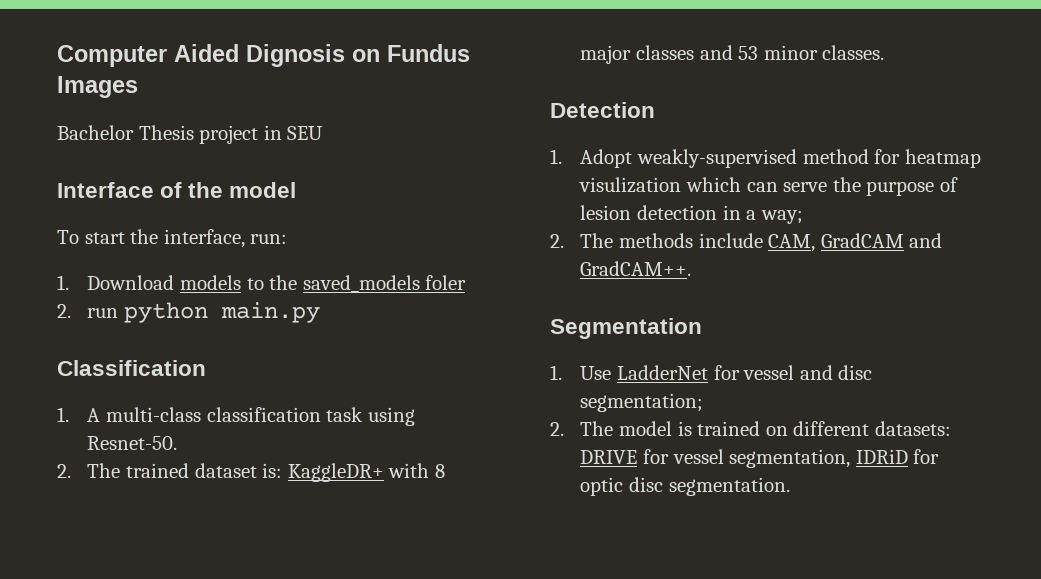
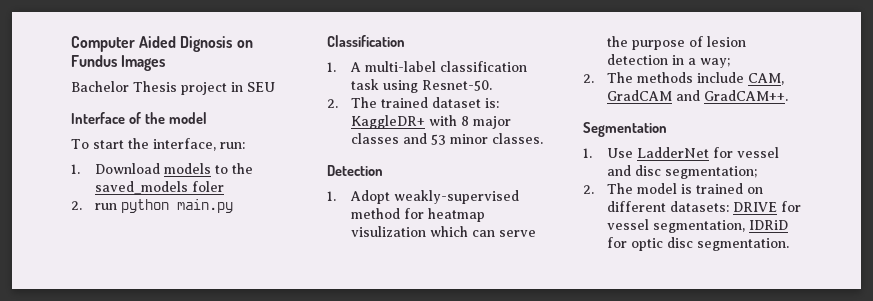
[106,407,202,422] multi-class -> [365,61,437,72] multi-label

